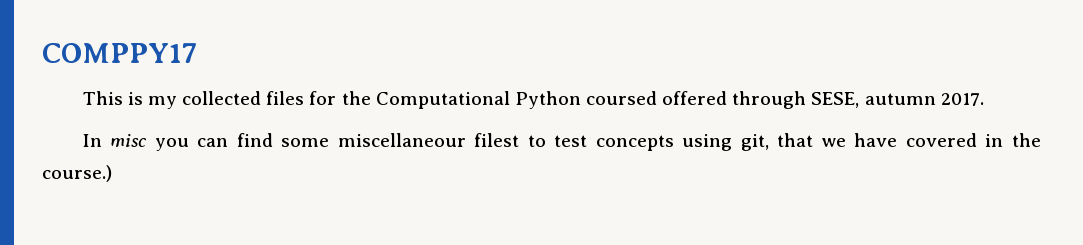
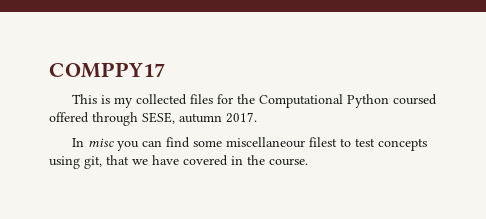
[42,165,112,182] course.) -> [269,158,308,166] course.

